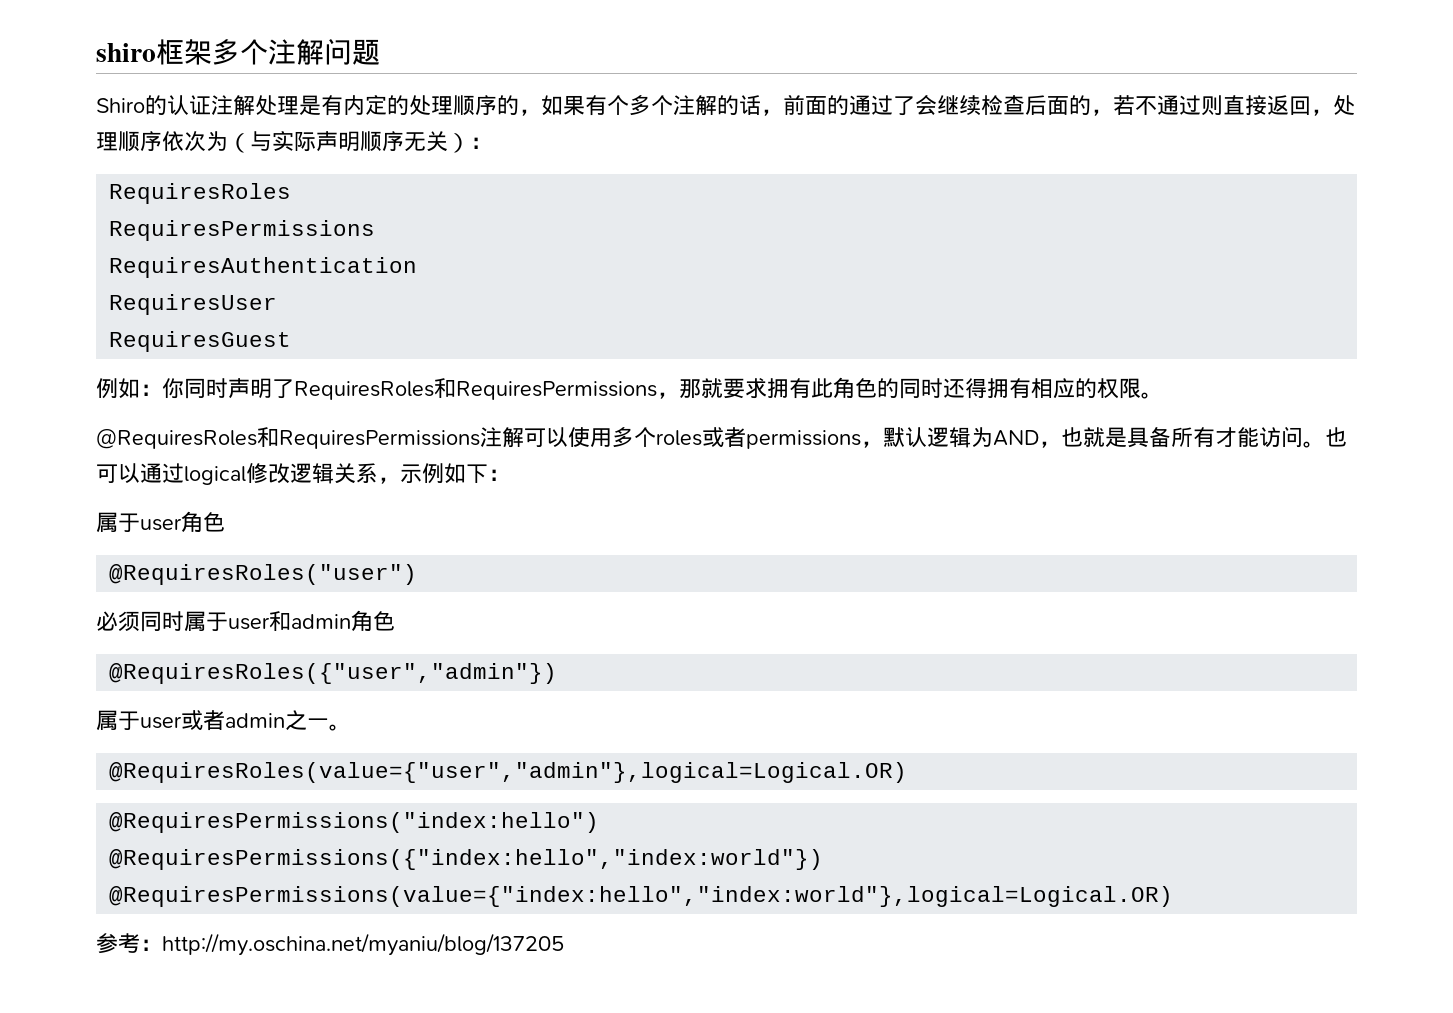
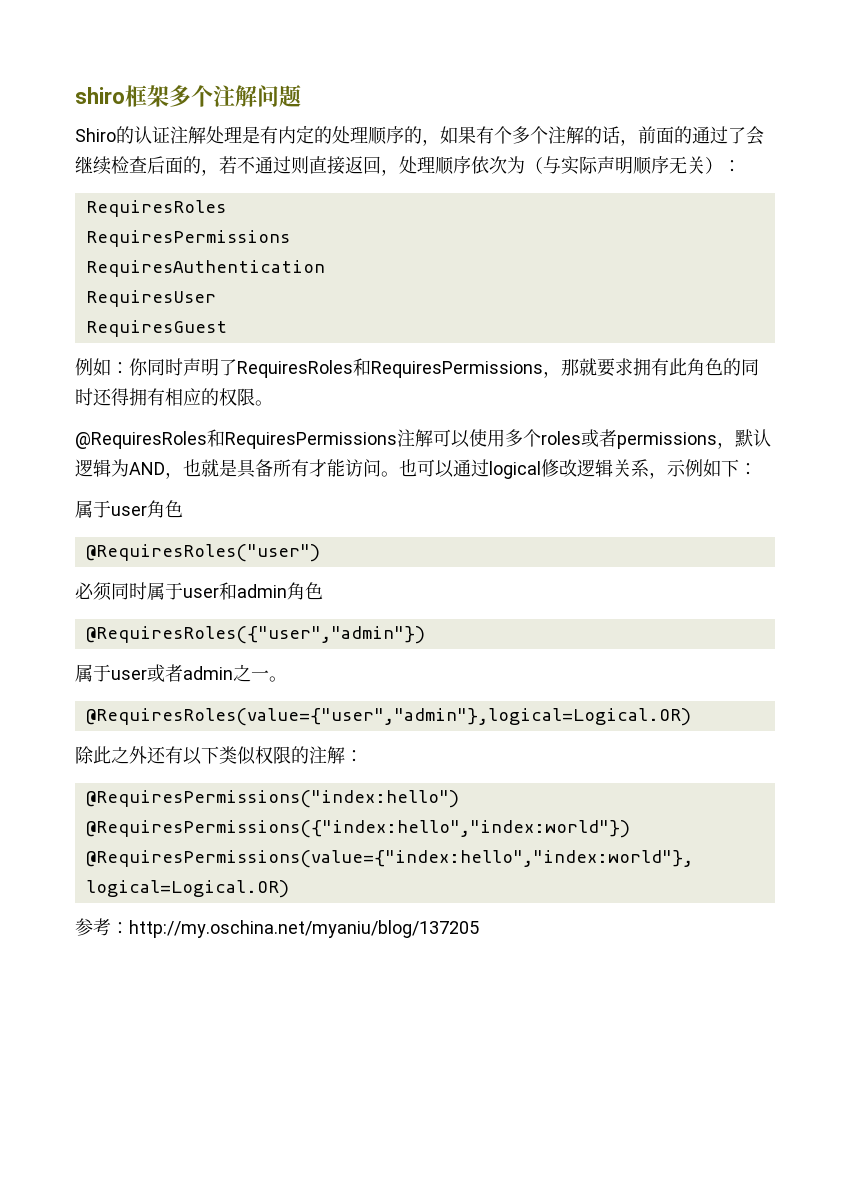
(908, 772) none -> [75,746,363,765] // 除此之外还有以下类似权限的注解：

